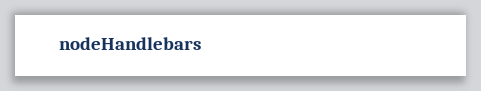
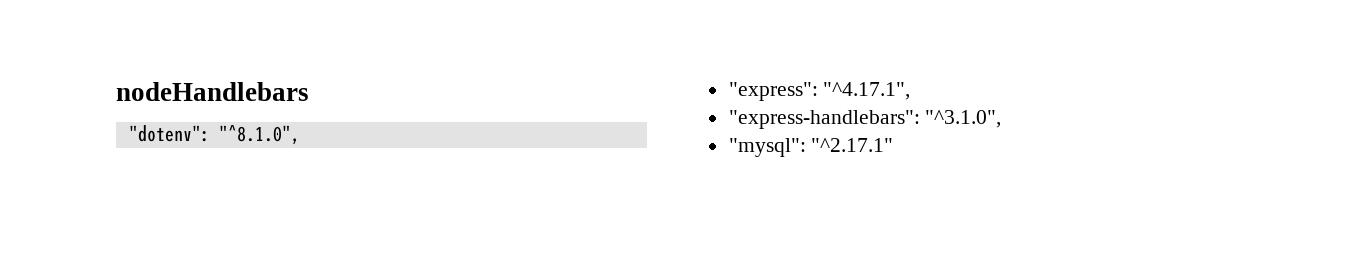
(201, 43) none -> [128,125,300,145] [728,82,911,101] [728,110,1002,129] [728,138,894,157] // "dotenv": "^8.1.0", // "express": "^4.17.1", // "express-handlebars": "^3.1.0", // "mysql": "^2.17.1"

